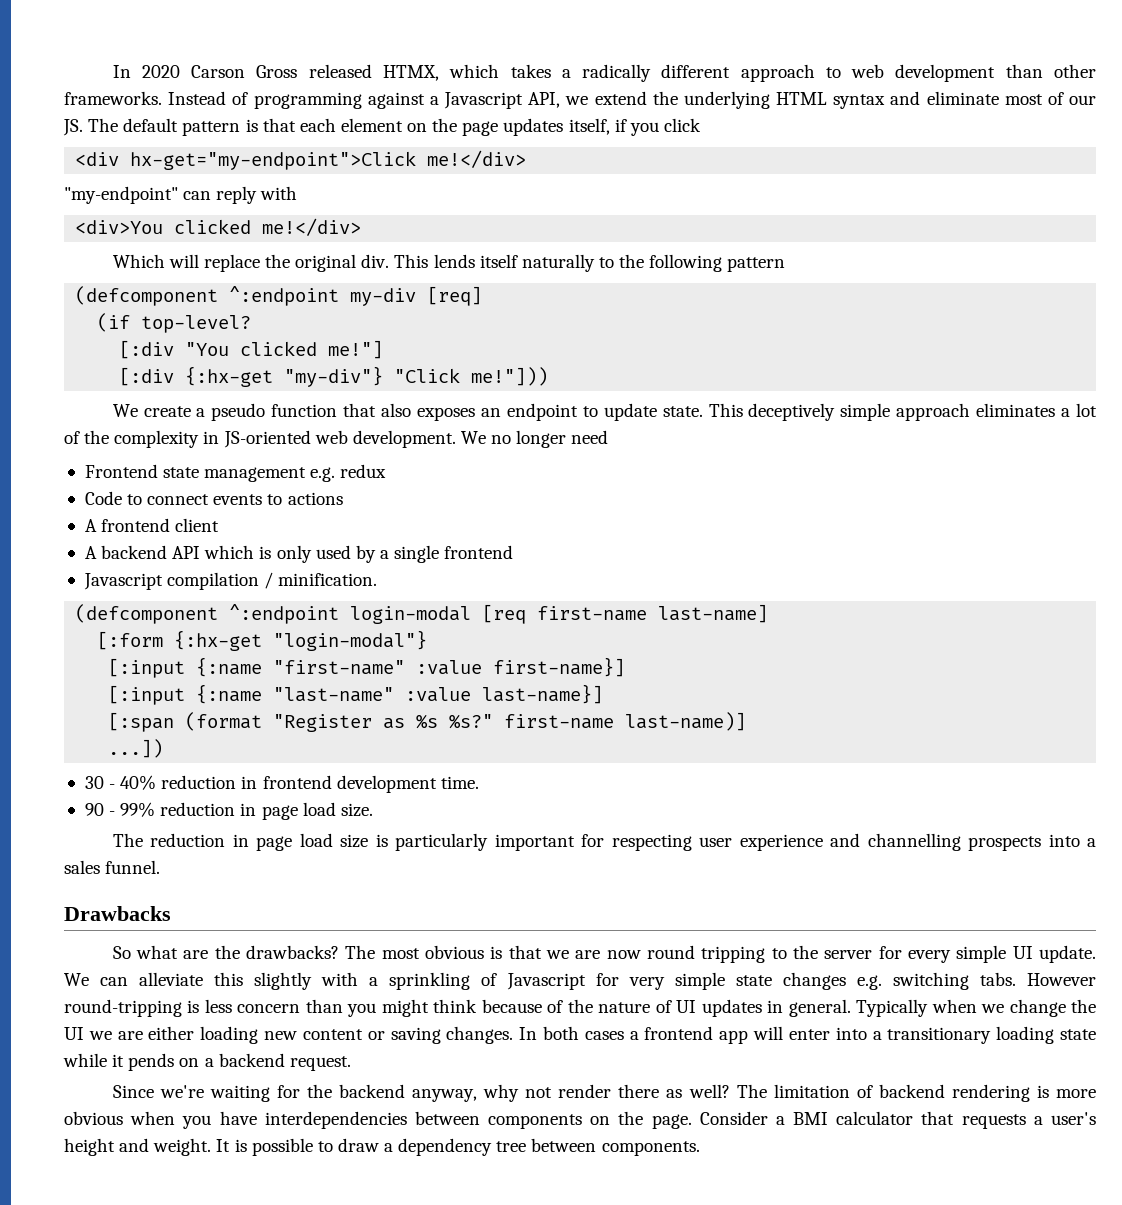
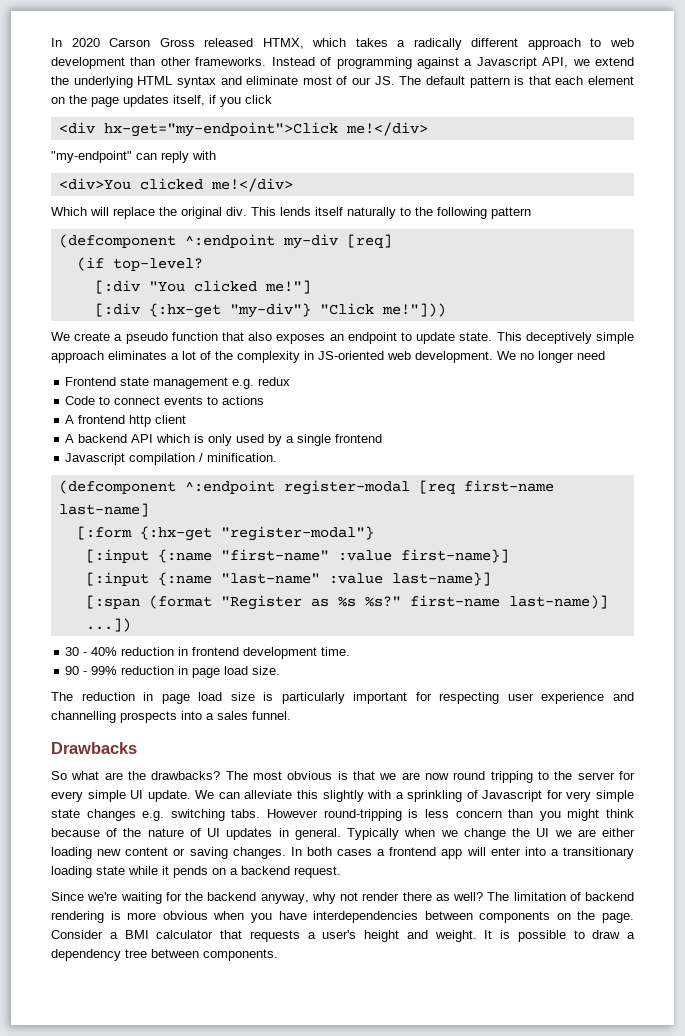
(171, 525) none -> [129,415,152,427] http
[350,606,472,624] login-modal -> [283,480,410,495] register-modal
[273,630,428,651] "login-modal"} -> [220,526,374,541] "register-modal"}

